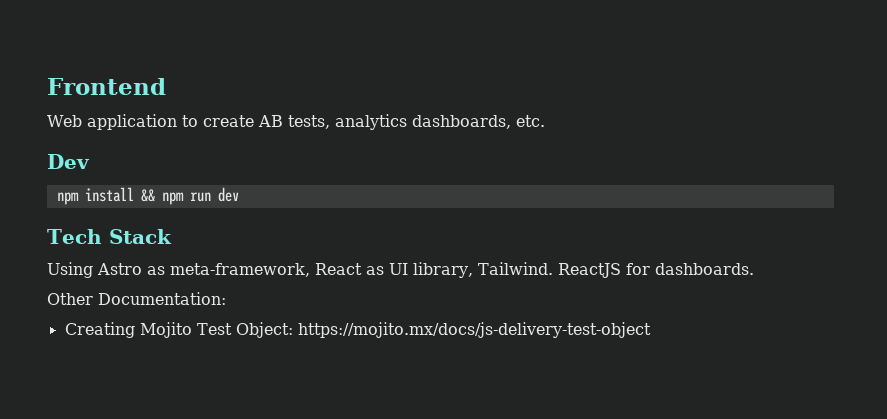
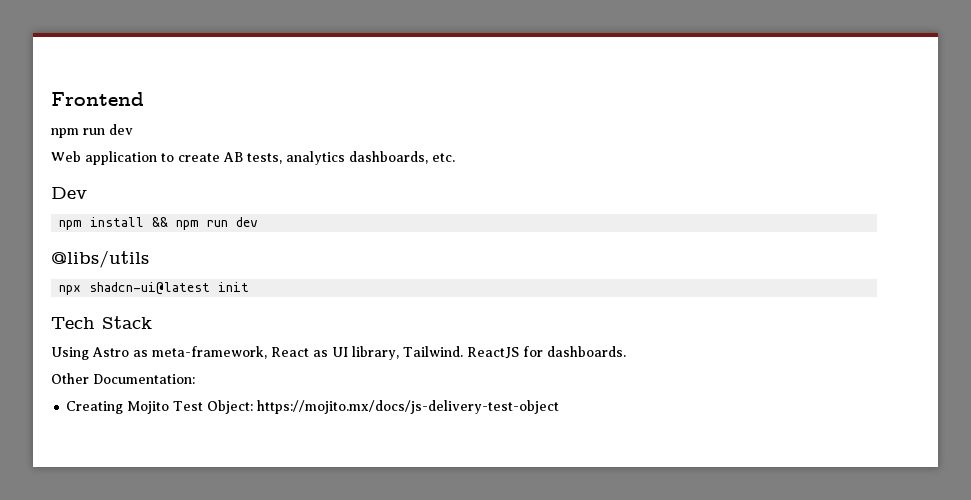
(166, 86) none -> [51,124,133,138] // npm run dev
(239, 194) none -> [51,250,149,268] [59,282,250,295] // @libs/utils // npx shadcn-ui@latest init

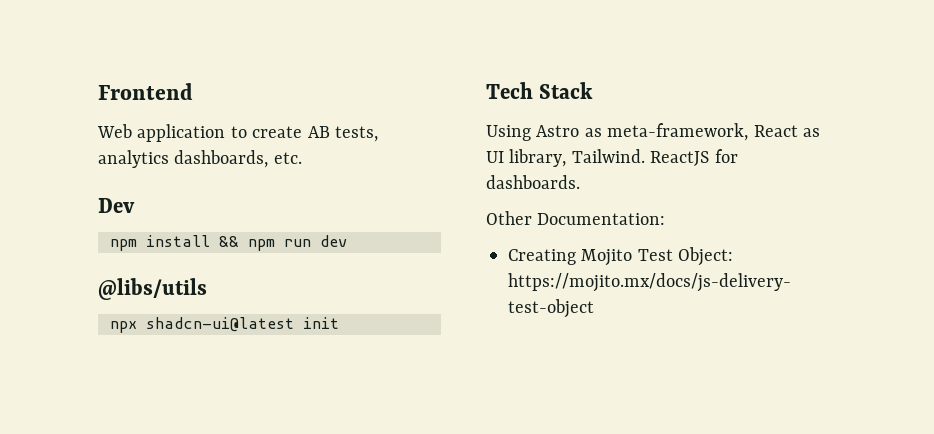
[51,124,133,138] // npm run dev -> (193, 91) none

